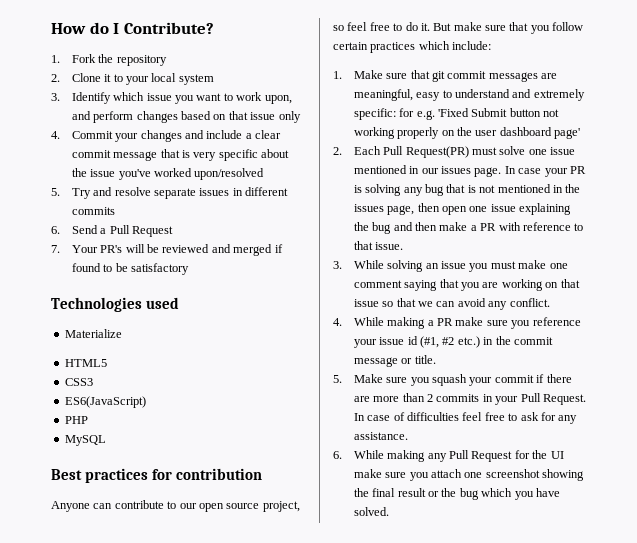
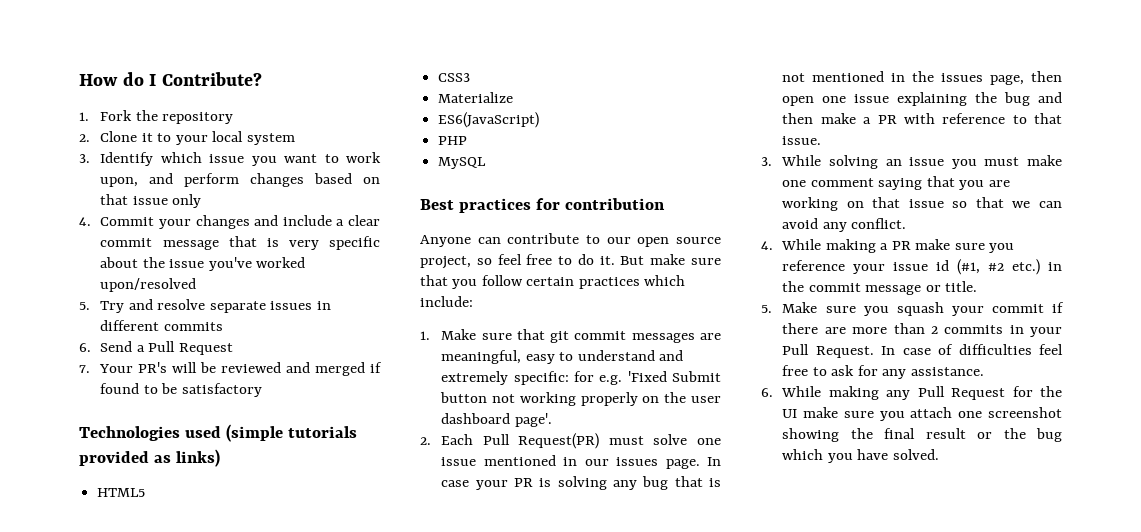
[64,329,122,338] // Materialize -> [226,424,358,442] [79,449,221,467] (simple tutorials provided as links)
(93, 382) none -> [438,92,514,103] // Materialize
[554,128,581,139] page' -> [514,413,552,427] page'.

